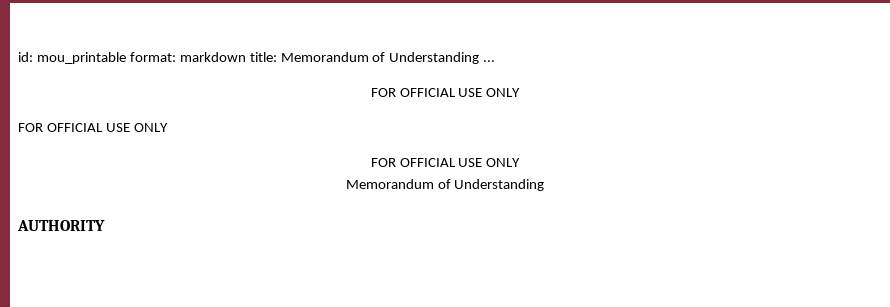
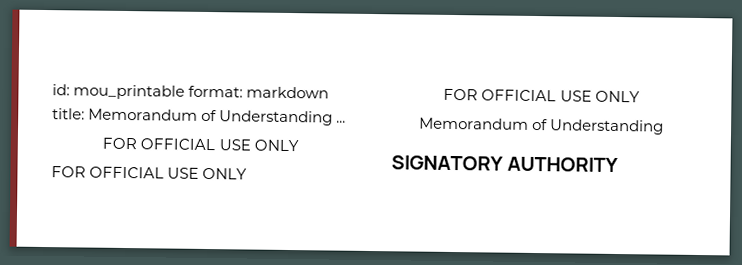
(545, 185) none -> [391,155,503,171] SIGNATORY

